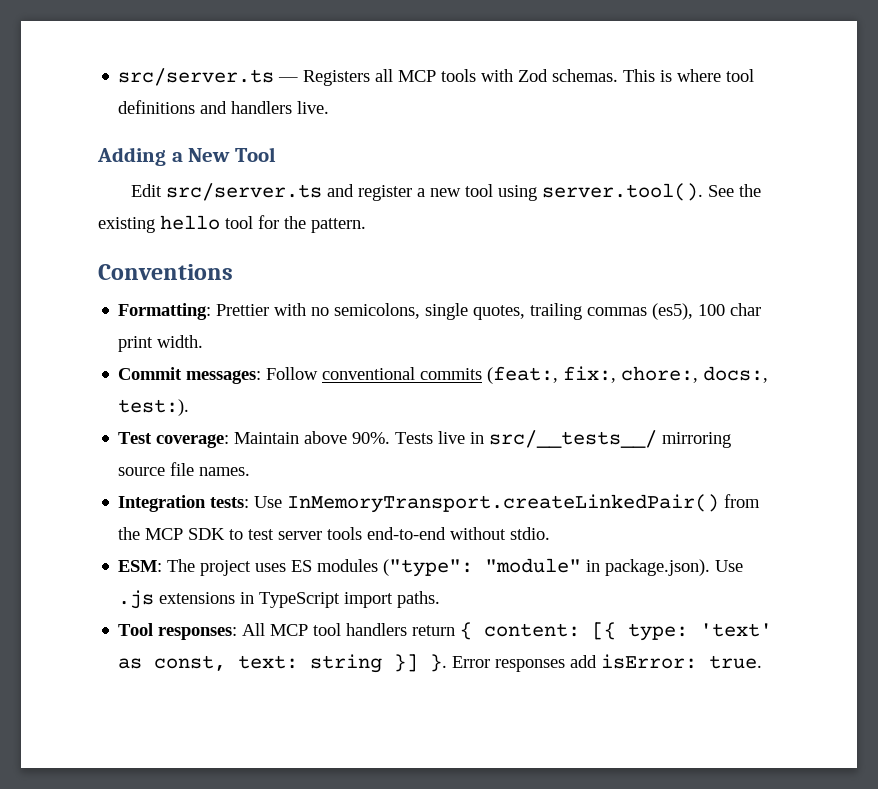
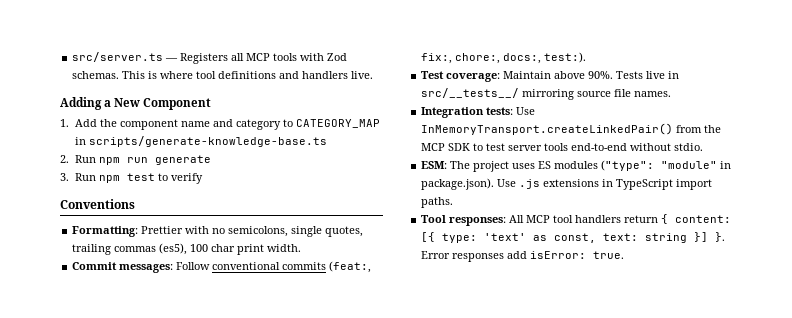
[234,147,276,162] [130,183,761,201] [98,215,366,233] Tool // Edit src/server.ts and register a new tool using server.tool(). See the existing hello tool for the pattern. -> [143,98,212,110] [60,119,380,130] [74,136,327,147] [60,155,211,165] [60,173,203,184] Component // 1. Add the component name and category to CATEGORY_MAP in scripts/generate-knowledge-base.ts // 2. Run npm run generate // 3. Run npm test to verify

